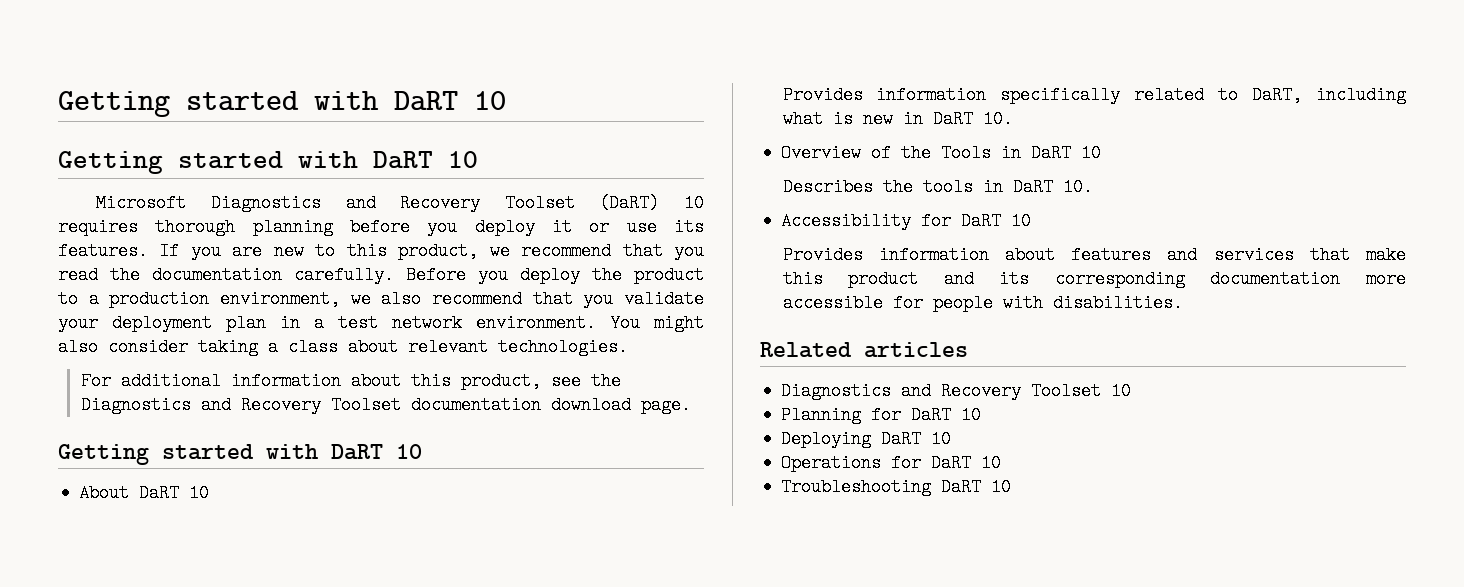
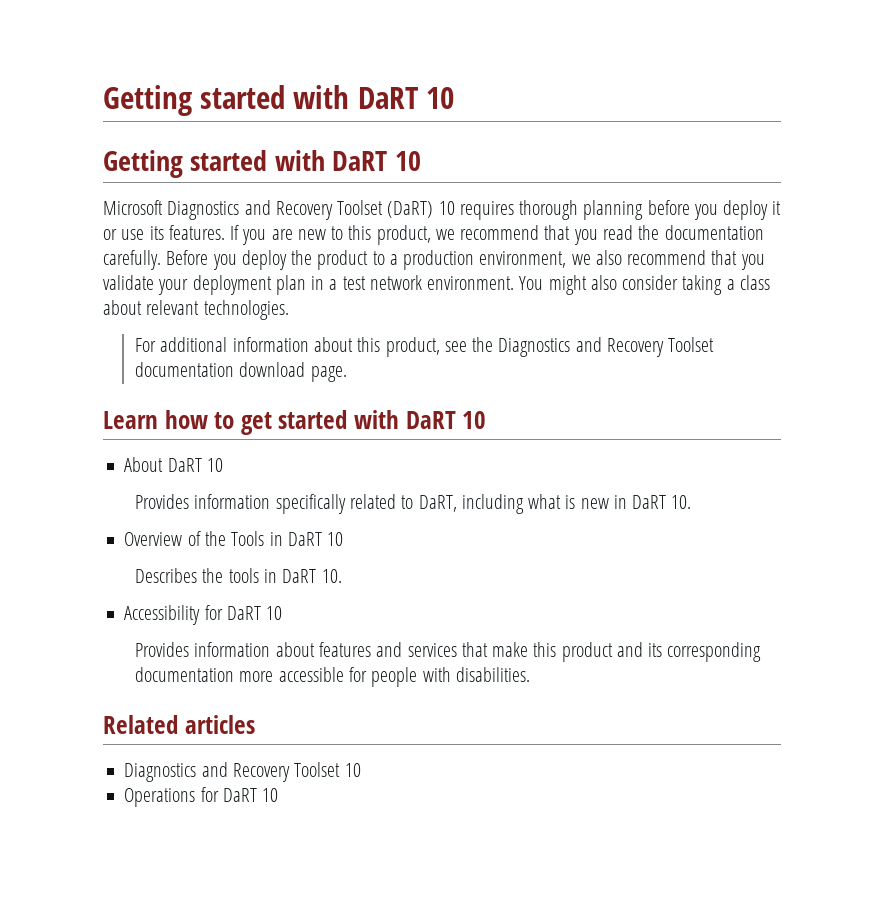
[58,444,149,465] Getting -> [103,410,272,435] Learn how to get
[781,406,982,424] [781,430,952,448] // Planning for DaRT 10 // Deploying DaRT 10 -> (361, 770) none
[781,478,1012,496] // Troubleshooting DaRT 10 -> (279, 795) none

